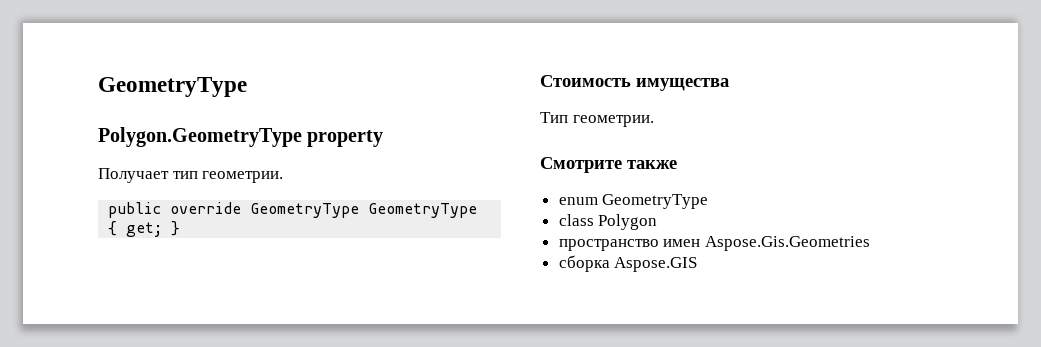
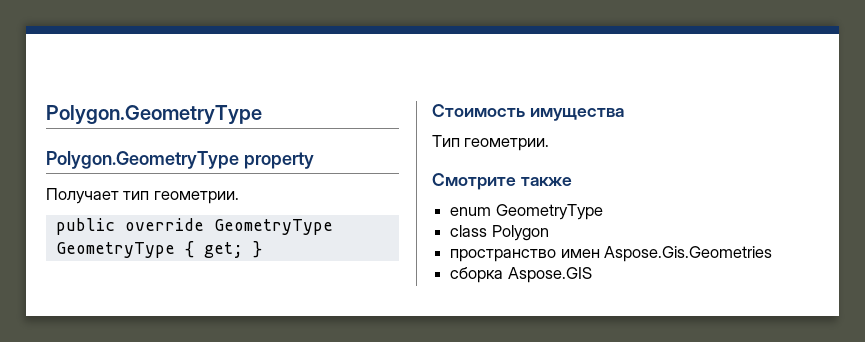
[98,77,247,97] GeometryType -> [46,105,262,125] Polygon.GeometryType

